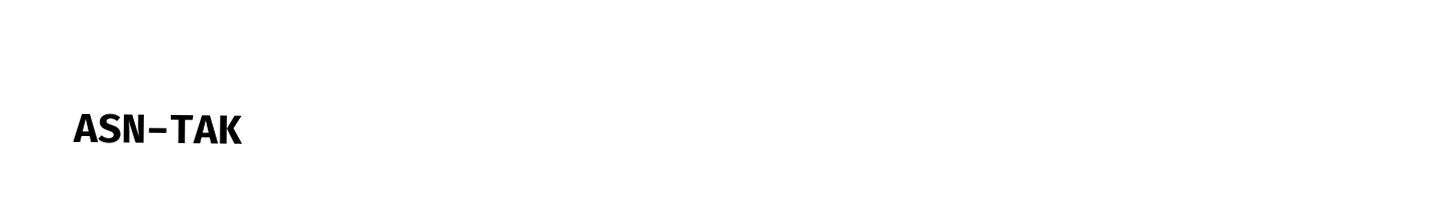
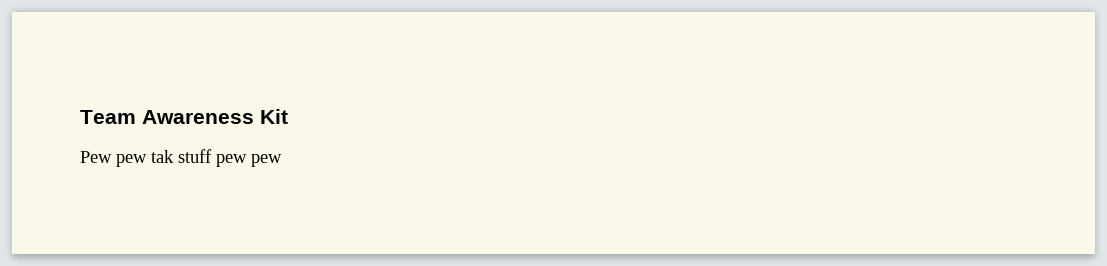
[72,112,243,145] ASN-TAK -> [80,109,288,124] [80,149,282,167] Team Awareness Kit // Pew pew tak stuff pew pew

